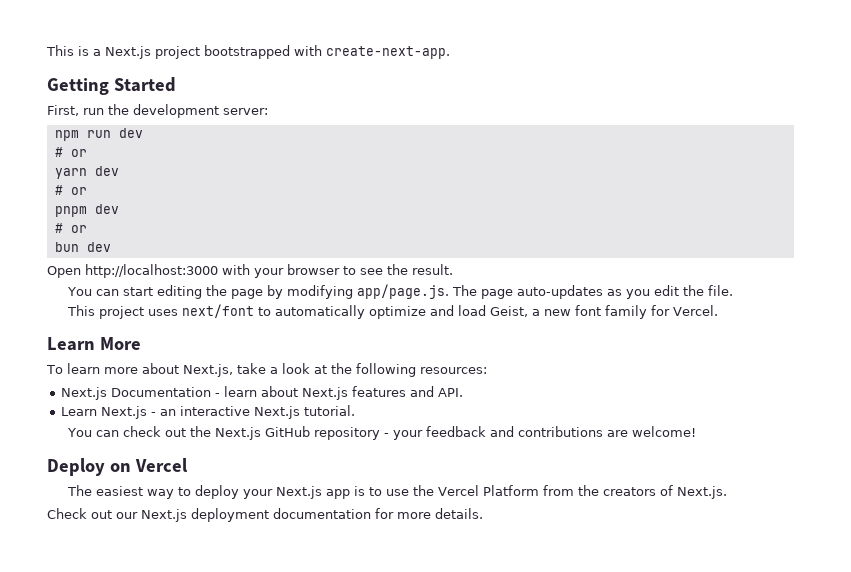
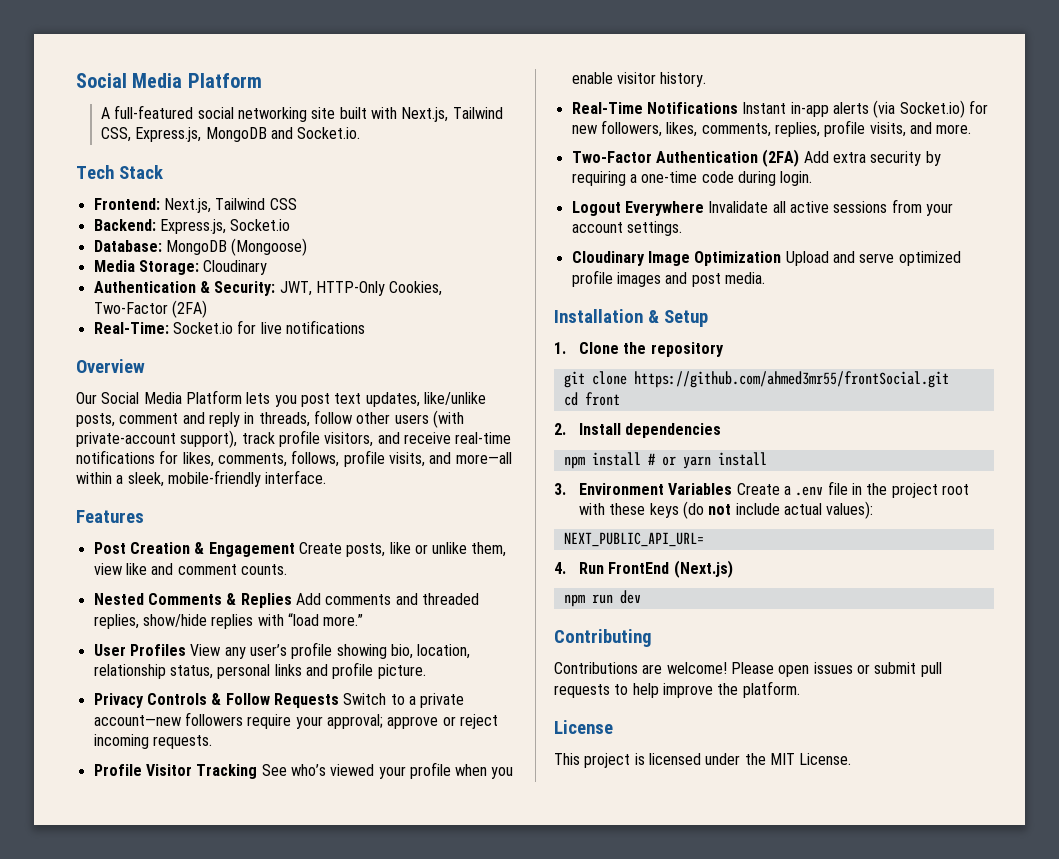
[46,45,450,59] [47,77,176,95] [47,104,268,118] [54,128,143,141] [54,147,87,157] [54,166,119,179] [54,185,87,195] [54,204,119,217] [54,223,87,233] [54,242,111,252] [47,264,453,278] [66,284,733,299] [66,304,718,319] [47,337,141,351] [46,363,487,377] [60,386,463,400] [60,405,355,419] [66,426,696,440] [47,458,188,476] [66,485,727,499] [47,508,483,522] This is a Next.js project bootstrapped with create-next-app. // Getting Started // First, run the development server: // npm run dev // # or // yarn dev // # or // pnpm dev // # or // bun dev // Open http://localhost:3000 with your browser to see the result. // You can start editing the page by modifying app/page.js. The page auto-updates as you edit the file. // This project uses next/font to automatically optimize and load Geist, a new font family for Vercel. // Learn More // To learn more about Next.js, take a look at the following resources: // Next.js Documentation - learn about Next.js features and API. // Learn Next.js - an interactive Next.js tutorial. // You can check out the Next.js GitHub repository - your feedback and contributions are welcome! // Deploy on Vercel // The easiest way to deploy your Next.js app is to use the Vercel Platform from the creators of Next.js. // Check out our Next.js deployment documentation for more details. -> [76,73,262,88] [101,105,503,122] [101,127,361,142] [76,165,163,179] [93,198,297,213] [93,219,291,234] [93,238,308,256] [93,260,268,275] [93,281,443,296] [93,300,207,318] [93,320,365,334] [76,359,145,373] [76,390,486,407] [76,410,464,428] [76,430,512,448] [76,450,512,467] [76,470,327,487] [76,510,144,523] [93,542,507,557] [93,563,287,575] [93,593,479,608] [93,613,364,629] [93,642,471,659] [93,662,426,679] [93,693,465,708] [93,712,498,729] [93,734,212,749] [93,762,514,779] [571,72,707,87] [571,100,988,118] [571,120,972,137] [571,149,941,167] [571,171,813,186] [571,199,953,216] [571,221,682,236] [571,251,961,266] [571,270,765,287] [554,309,708,327] [554,342,724,357] [563,371,949,388] [563,392,620,406] [554,423,722,438] [563,452,767,469] [554,481,970,498] [579,501,874,519] [563,532,704,547] [554,560,733,578] [563,590,641,607] [554,629,652,647] [554,662,942,677] [554,681,800,698] [554,720,613,734] [554,753,852,768] Social Media Platform // A full‑featured social networking site built with Next.js, Tailwind CSS, Express.js, MongoDB and Socket.io. // Tech Stack // Frontend: Next.js, Tailwind CSS // Backend: Express.js, Socket.io // Database: MongoDB (Mongoose) // Media Storage: Cloudinary // Authentication & Security: JWT, HTTP‑Only Cookies, Two‑Factor (2FA) // Real‑Time: Socket.io for live notifications // Overview // Our Social Media Platform lets you post text updates, like/unlike posts, comment and reply in threads, follow other users (with private‑account support), track profile visitors, and receive real‑time notifications for likes, comments, follows, profile visits, and more—all within a sleek, mobile‑friendly interface. // Features // Post Creation & Engagement Create posts, like or unlike them, view like and comment counts. // Nested Comments & Replies Add comments and threaded replies, show/hide replies with “load more.” // User Profiles View any user’s profile showing bio, location, relationship status, personal links and profile picture. // Privacy Controls & Follow Requests Switch to a private account—new followers require your approval; approve or reject incoming requests. // Profile Visitor Tracking See who’s viewed your profile when you enable visitor history. // Real‑Time Notifications Instant in‑app alerts (via Socket.io) for new followers, likes, comments, replies, profile visits, and more. // Two‑Factor Authentication (2FA) Add extra security by requiring a one‑time code during login. // Logout Everywhere Invalidate all active sessions from your account settings. // Cloudinary Image Optimization Upload and serve optimized profile images and post media. // Installation & Setup // 1. Clone the repository // git clone https://github.com/ahmed3mr55/frontSocial.git // cd front // 2. Install dependencies // npm install # or yarn install // 3. Environment Variables Create a .env file in the project root with these keys (do not include actual values): // NEXT_PUBLIC_API_URL= // 4. Run FrontEnd (Next.js) // npm run dev // Contributing // Contributions are welcome! Please open issues or submit pull requests to help improve the platform. // License // This project is licensed under the MIT License.

